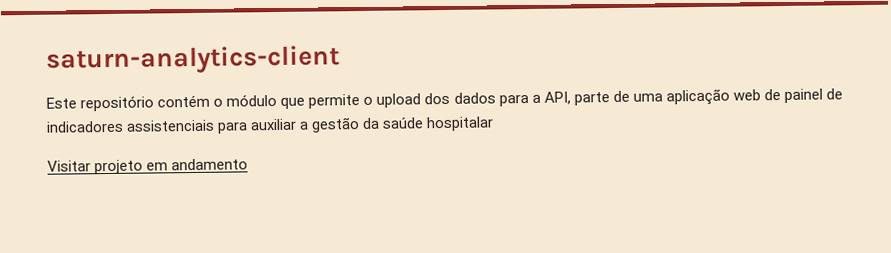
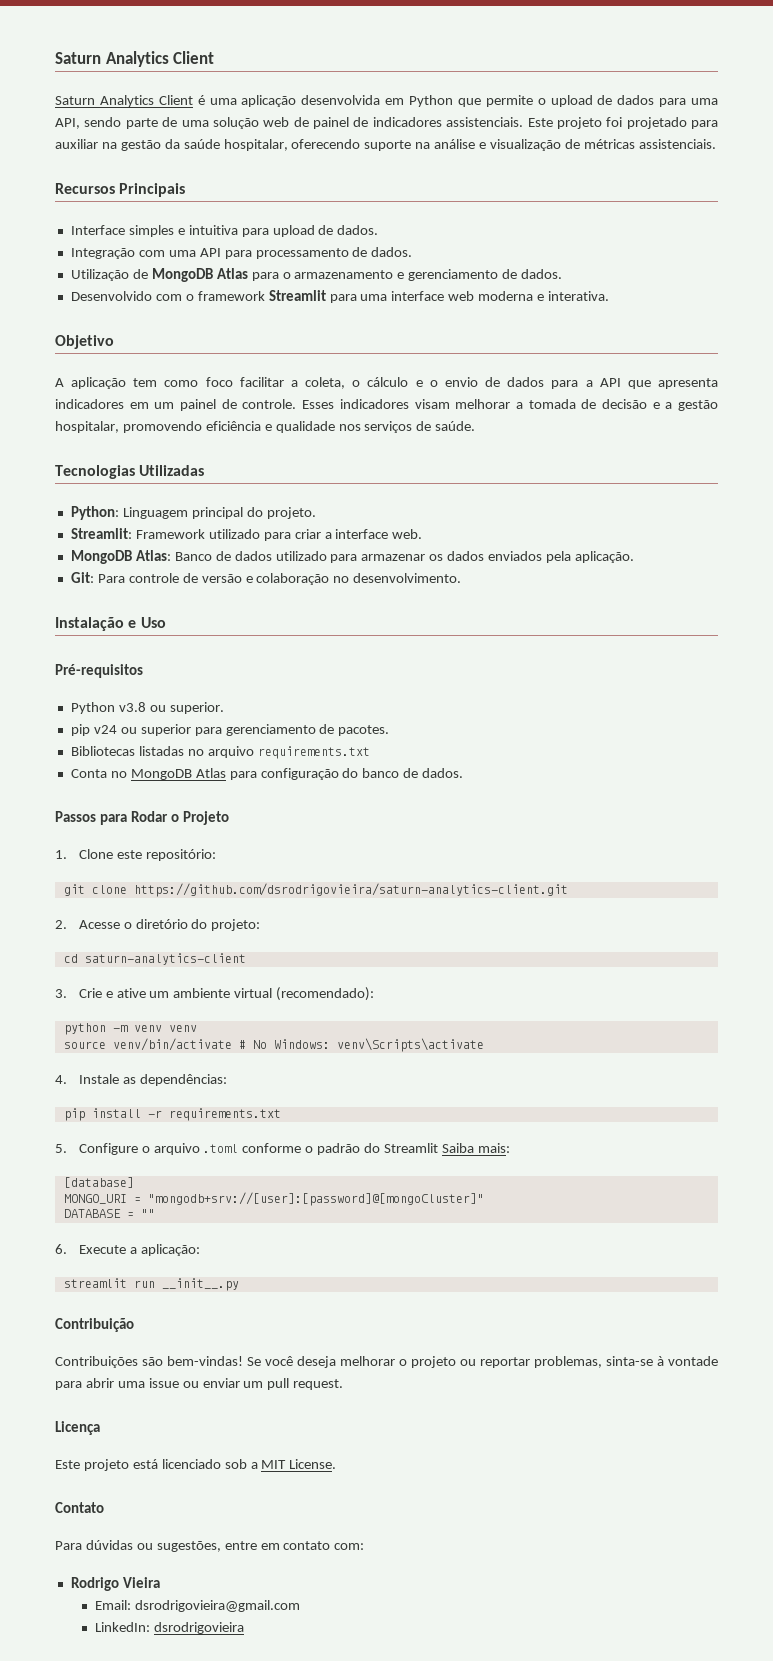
[46,45,340,75] [46,93,278,112] saturn-analytics-client // Este repositório contém o módulo -> [55,51,215,67] [55,95,453,107] Saturn Analytics Client // Saturn Analytics Client é uma aplicação desenvolvida em Python
[424,91,571,107] dos dados para a API, -> [597,95,718,107] [55,117,122,129] de dados para uma API, sendo
[665,88,730,106] aplicação -> [212,117,259,129] solução
[126,119,216,132] assistenciais -> [446,117,687,129] assistenciais. Este projeto foi projetado
[299,121,310,130] a -> [101,142,117,149] na
[426,116,495,132] [47,158,249,175] hospitalar // Visitar projeto em andamento -> [223,139,716,151] [55,183,186,197] [70,225,379,237] [70,247,413,259] [70,268,563,282] [70,290,610,303] [55,335,114,349] [55,377,718,389] [55,399,718,411] [55,421,476,433] [55,465,205,479] [70,506,316,520] [70,528,423,541] [70,550,634,564] [70,572,462,585] [55,617,166,631] [55,664,143,678] [70,702,224,714] [70,724,390,736] [70,746,370,759] [70,768,464,780] [55,811,230,825] [55,849,216,861] [63,883,568,897] [55,919,261,931] [63,953,246,965] [55,987,375,1001] [63,1023,197,1035] [63,1038,484,1052] [55,1074,227,1086] [63,1108,281,1121] [55,1143,510,1155] [63,1177,134,1188] [63,1192,484,1206] [63,1209,155,1218] [55,1244,200,1256] [63,1278,239,1291] [55,1318,134,1332] [55,1356,718,1368] [55,1378,344,1390] [55,1421,100,1435] [55,1459,337,1471] [55,1502,104,1513] [55,1540,365,1552] [70,1577,160,1591] [94,1600,300,1612] [94,1622,244,1634] hospitalar, oferecendo suporte na análise e visualização de métricas assistenciais. // Recursos Principais // Interface simples e intuitiva para upload de dados. // Integração com uma API para processamento de dados. // Utilização de MongoDB Atlas para o armazenamento e gerenciamento de dados. // Desenvolvido com o framework Streamlit para uma interface web moderna e interativa. // Objetivo // A aplicação tem como foco facilitar a coleta, o cálculo e o envio de dados para a API que apresenta indicadores em um painel de controle. Esses indicadores visam melhorar a tomada de decisão e a gestão hospitalar, promovendo eficiência e qualidade nos serviços de saúde. // Tecnologias Utilizadas // Python: Linguagem principal do projeto. // Streamlit: Framework utilizado para criar a interface web. // MongoDB Atlas: Banco de dados utilizado para armazenar os dados enviados pela aplicação. // Git: Para controle de versão e colaboração no desenvolvimento. // Instalação e Uso // Pré-requisitos // Python v3.8 ou superior. // pip v24 ou superior para gerenciamento de pacotes. // Bibliotecas listadas no arquivo requirements.txt // Conta no MongoDB Atlas para configuração do banco de dados. // Passos para Rodar o Projeto // 1. Clone este repositório: // git clone https://github.com/dsrodrigovieira/saturn-analytics-client.git // 2. Acesse o diretório do projeto: // cd saturn-analytics-client // 3. Crie e ative um ambiente virtual (recomendado): // python -m venv venv // source venv/bin/activate # No Windows: venv\Scripts\activate // 4. Instale as dependências: // pip install -r requirements.txt // 5. Configure o arquivo .toml conforme o padrão do Streamlit Saiba mais: // [database] // MONGO_URI = "mongodb+srv://[user]:[password]@[mongoCluster]" // DATABASE = "" // 6. Execute a aplicação: // streamlit run __init__.py // Contribuição // Contribuições são bem-vindas! Se você deseja melhorar o projeto ou reportar problemas, sinta-se à vontade para abrir uma issue ou enviar um pull request. // Licença // Este projeto está licenciado sob a MIT License. // Contato // Para dúvidas ou sugestões, entre em contato com: // Rodrigo Vieira // Email: dsrodrigovieira@gmail.com // LinkedIn: dsrodrigovieira

